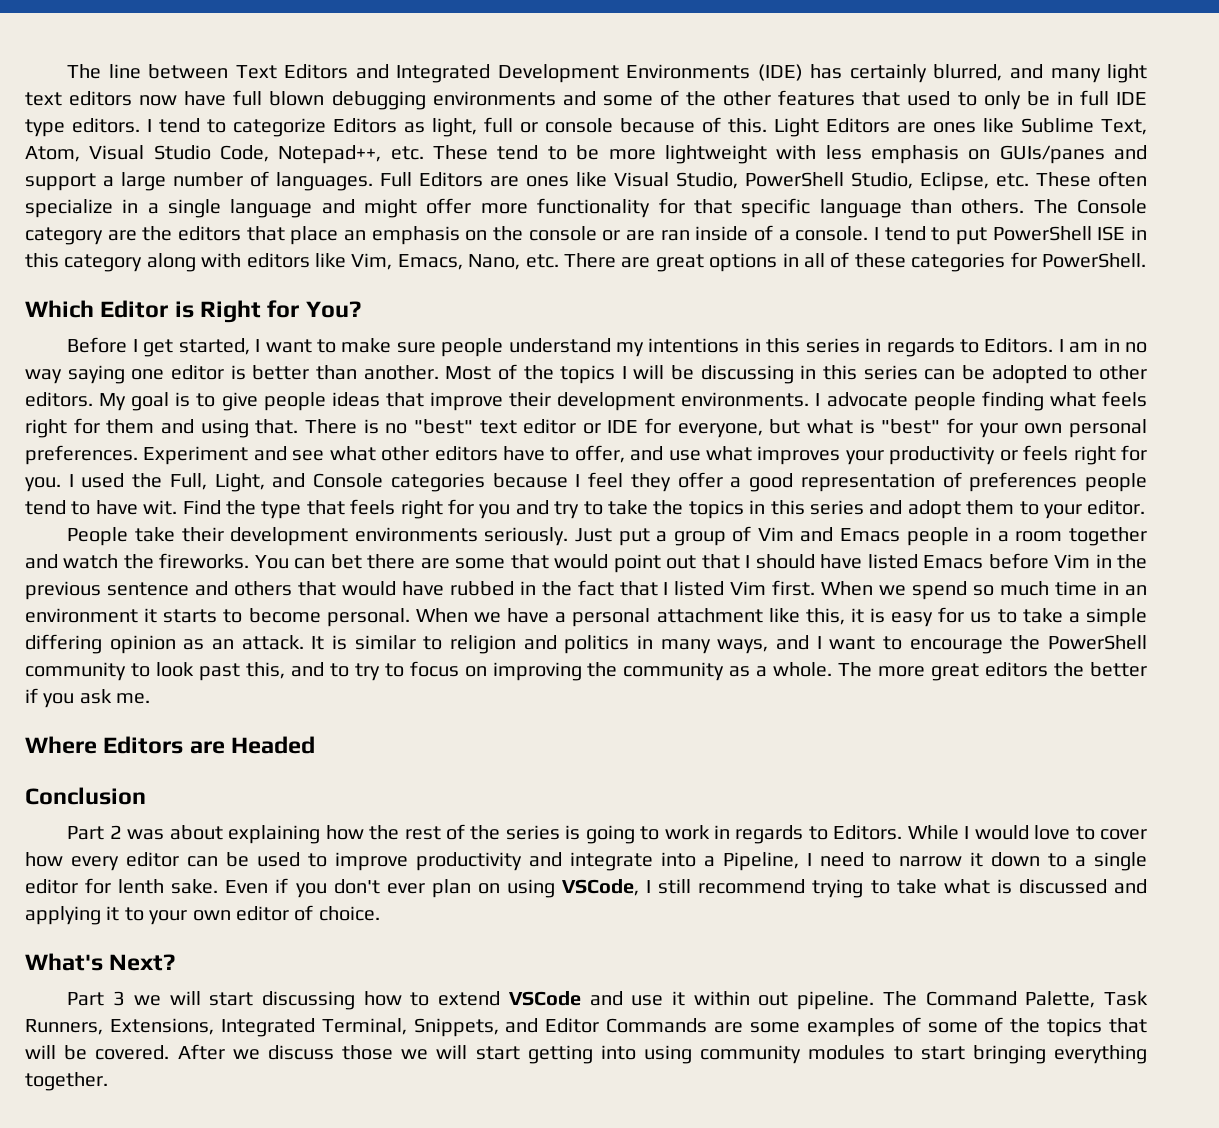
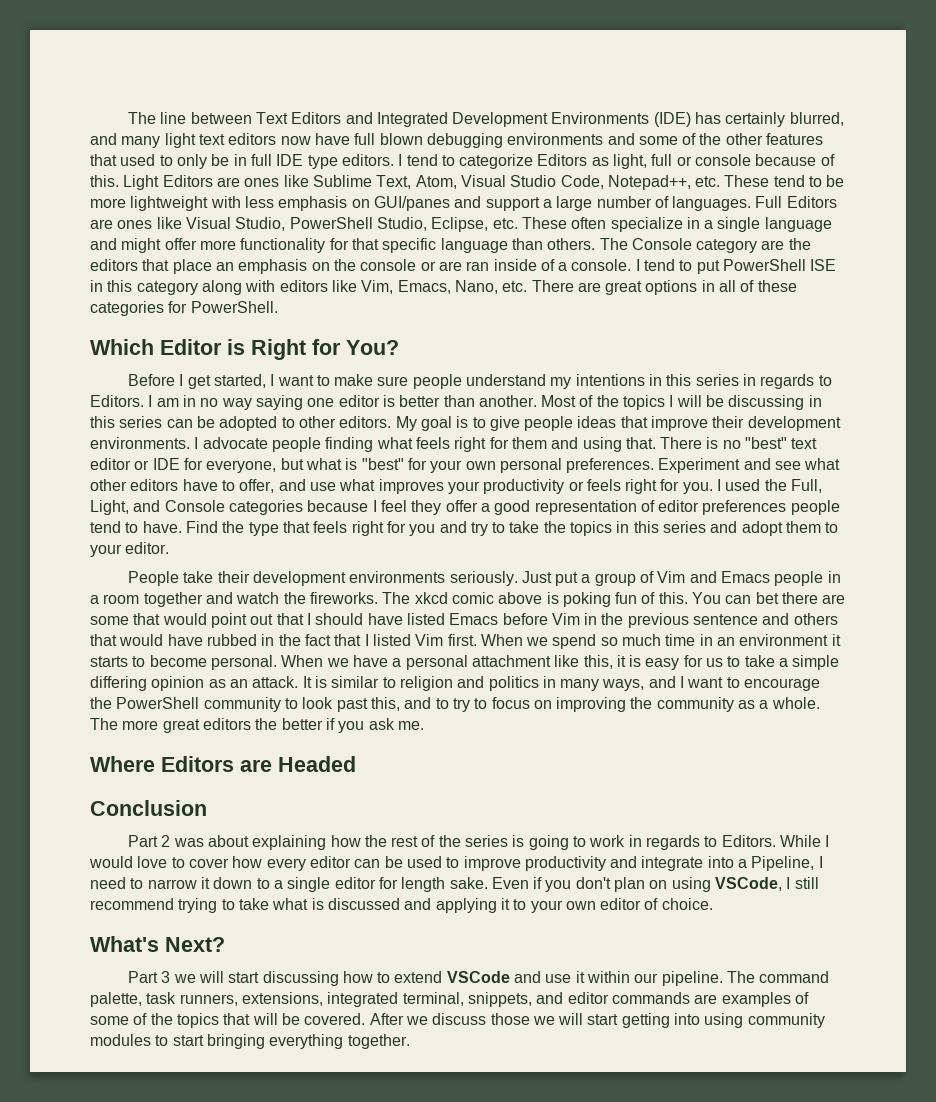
[999,145,1105,164] GUIs/panes -> [373,196,450,211] GUI/panes
(962, 480) none -> [658,500,700,512] editor
[95,500,178,515] have wit. -> [142,521,182,533] have.
(250, 561) none -> [382,592,688,607] The xkcd comic above is poking fun of this.
[118,879,165,894] lenth -> [401,877,446,892] length
[386,883,425,894] ever -> (611, 883) none
[758,992,789,1006] out -> [634,973,659,983] our
[925,991,1148,1008] [25,1018,800,1037] Command Palette, Task Runners, Extensions, Integrated Terminal, Snippets, and Editor Commands are some -> [759,971,830,983] [90,992,718,1007] command palette, task runners, extensions, integrated terminal, snippets, and editor commands are

